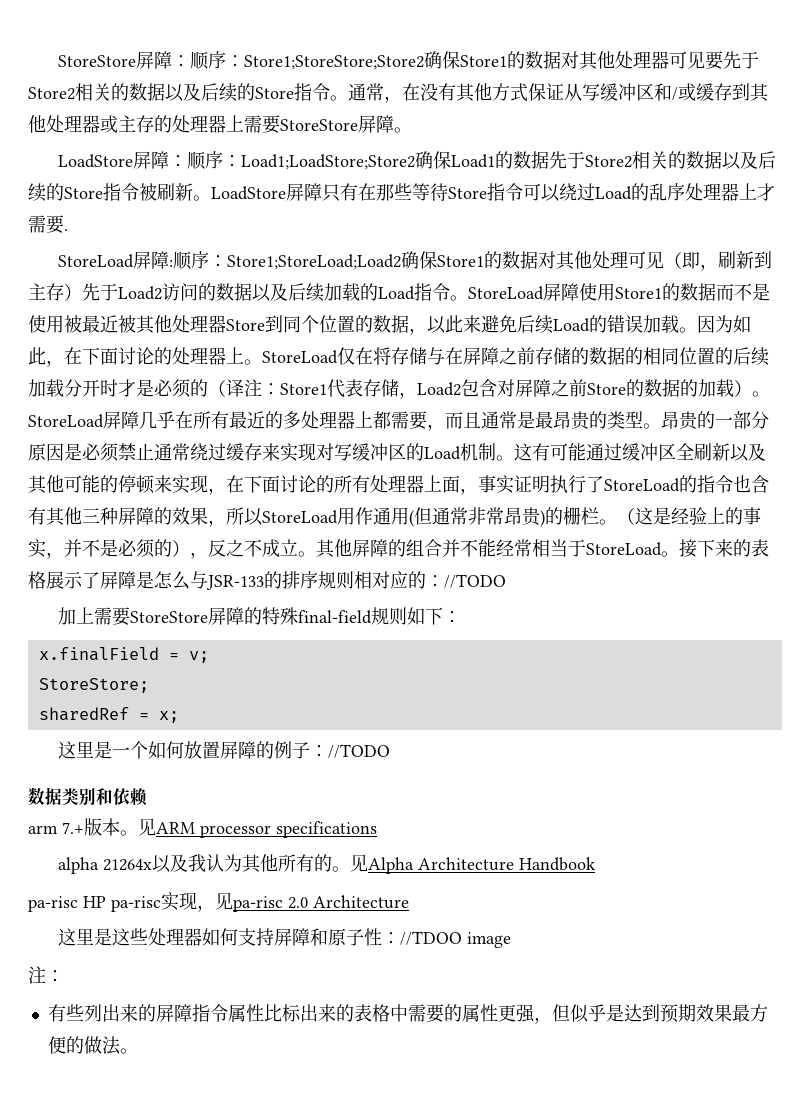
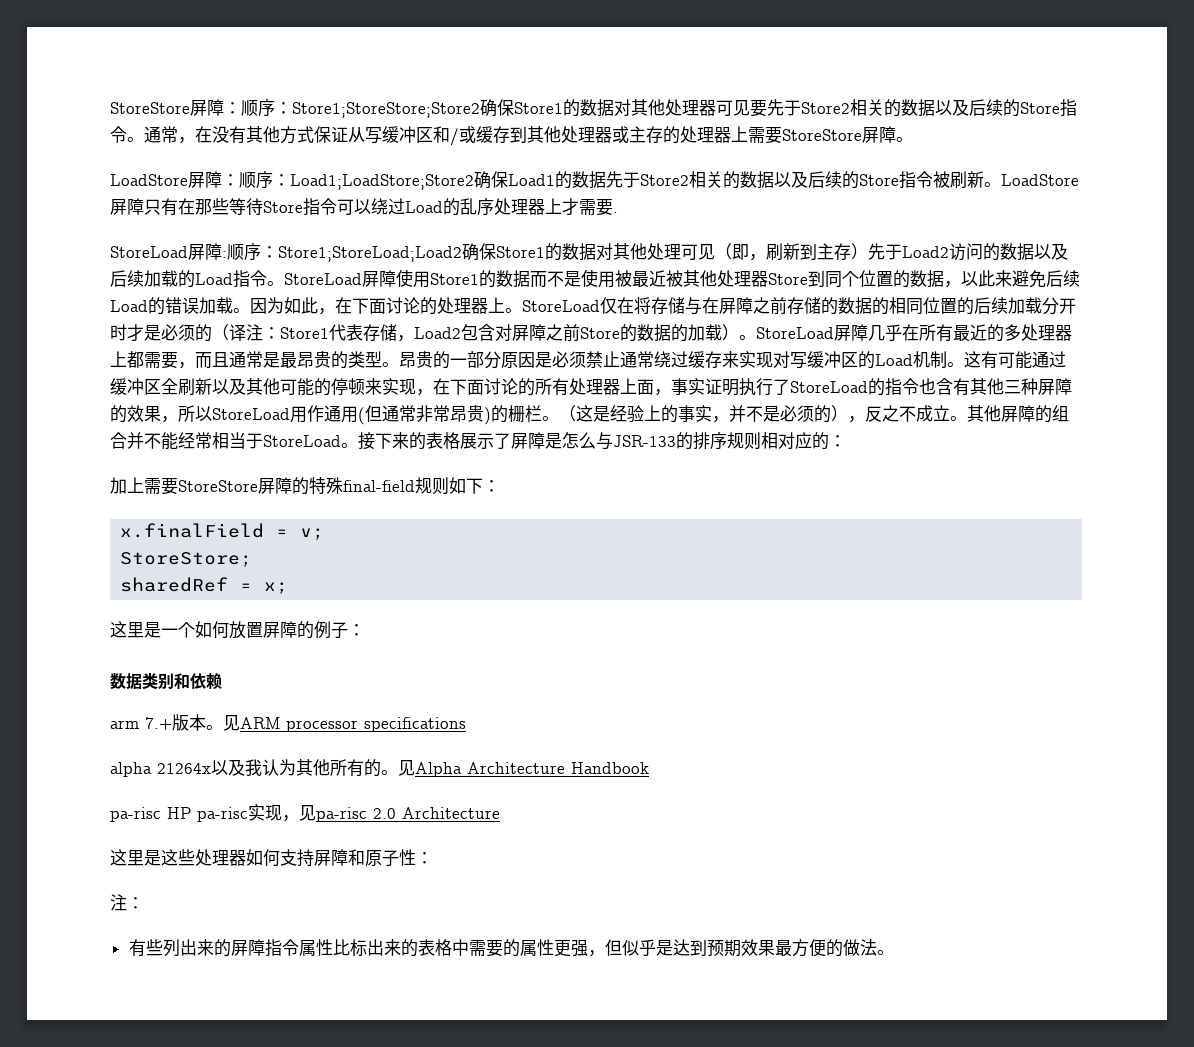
[444,574,506,588] //TODO -> (846, 441) none
[327,744,390,758] //TODO -> (365, 630) none
[399,931,511,948] //TDOO image -> (433, 858) none

